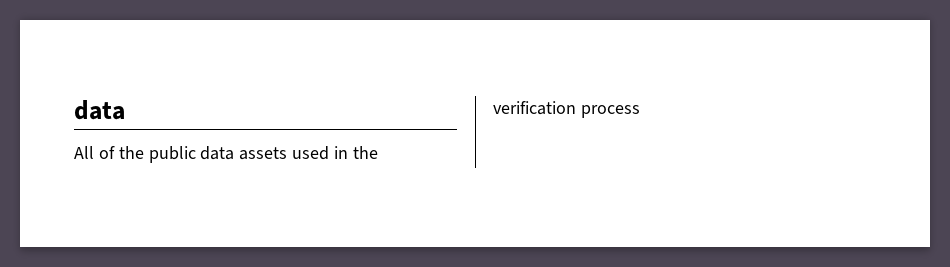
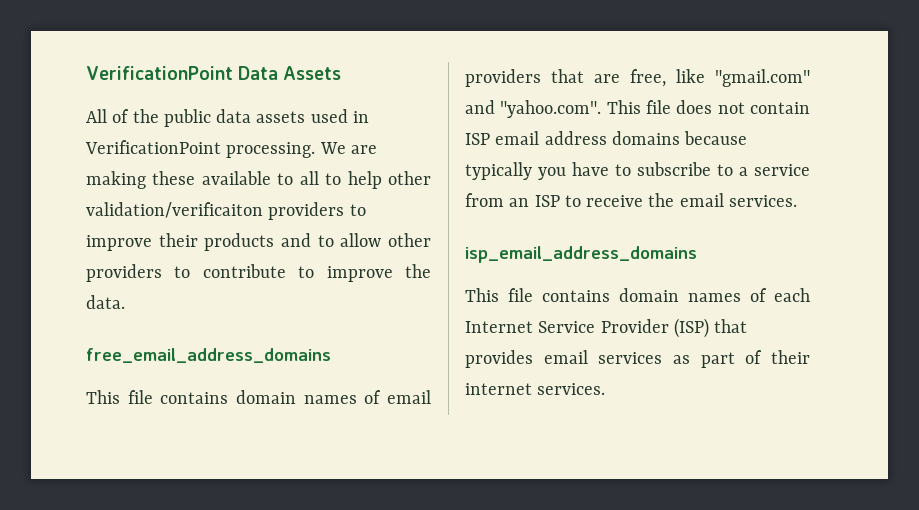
[74,100,125,120] data -> [86,66,342,80] VerificationPoint Data Assets
[352,146,378,159] [493,101,640,118] the verification process -> [85,140,377,158] [86,171,431,189] [86,202,366,220] [86,233,431,251] [86,264,431,282] [86,295,125,309] [86,348,331,363] [86,390,431,404] [465,69,810,87] [465,100,810,118] [465,131,748,145] [465,162,810,180] [465,193,797,207] [465,246,697,263] [465,288,810,302] [465,318,748,338] [465,350,810,368] [465,383,606,395] VerificationPoint processing. We are making these available to all to help other validation/verificaiton providers to improve their products and to allow other providers to contribute to improve the data. // free_email_address_domains // This file contains domain names of email providers that are free, like "gmail.com" and "yahoo.com". This file does not contain ISP email address domains because typically you have to subscribe to a service from an ISP to receive the email services. // isp_email_address_domains // This file contains domain names of each Internet Service Provider (ISP) that provides email services as part of their internet services.

